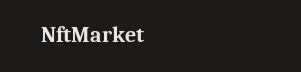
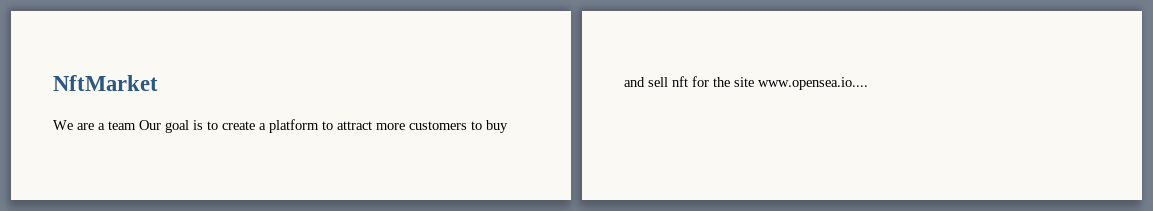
(144, 34) none -> [53,119,508,133] [624,76,868,90] // We are a team Our goal is to create a platform to attract more customers to buy and sell nft for the site www.opensea.io....

